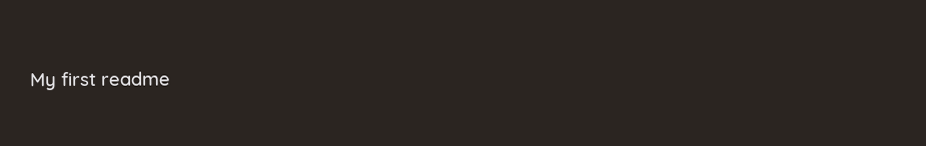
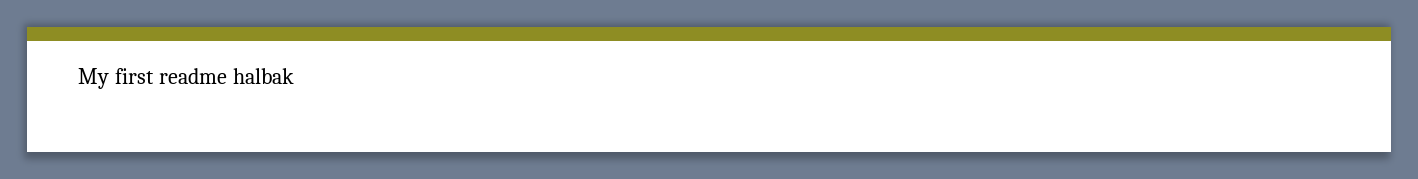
(171, 78) none -> [232,68,294,84] halbak

